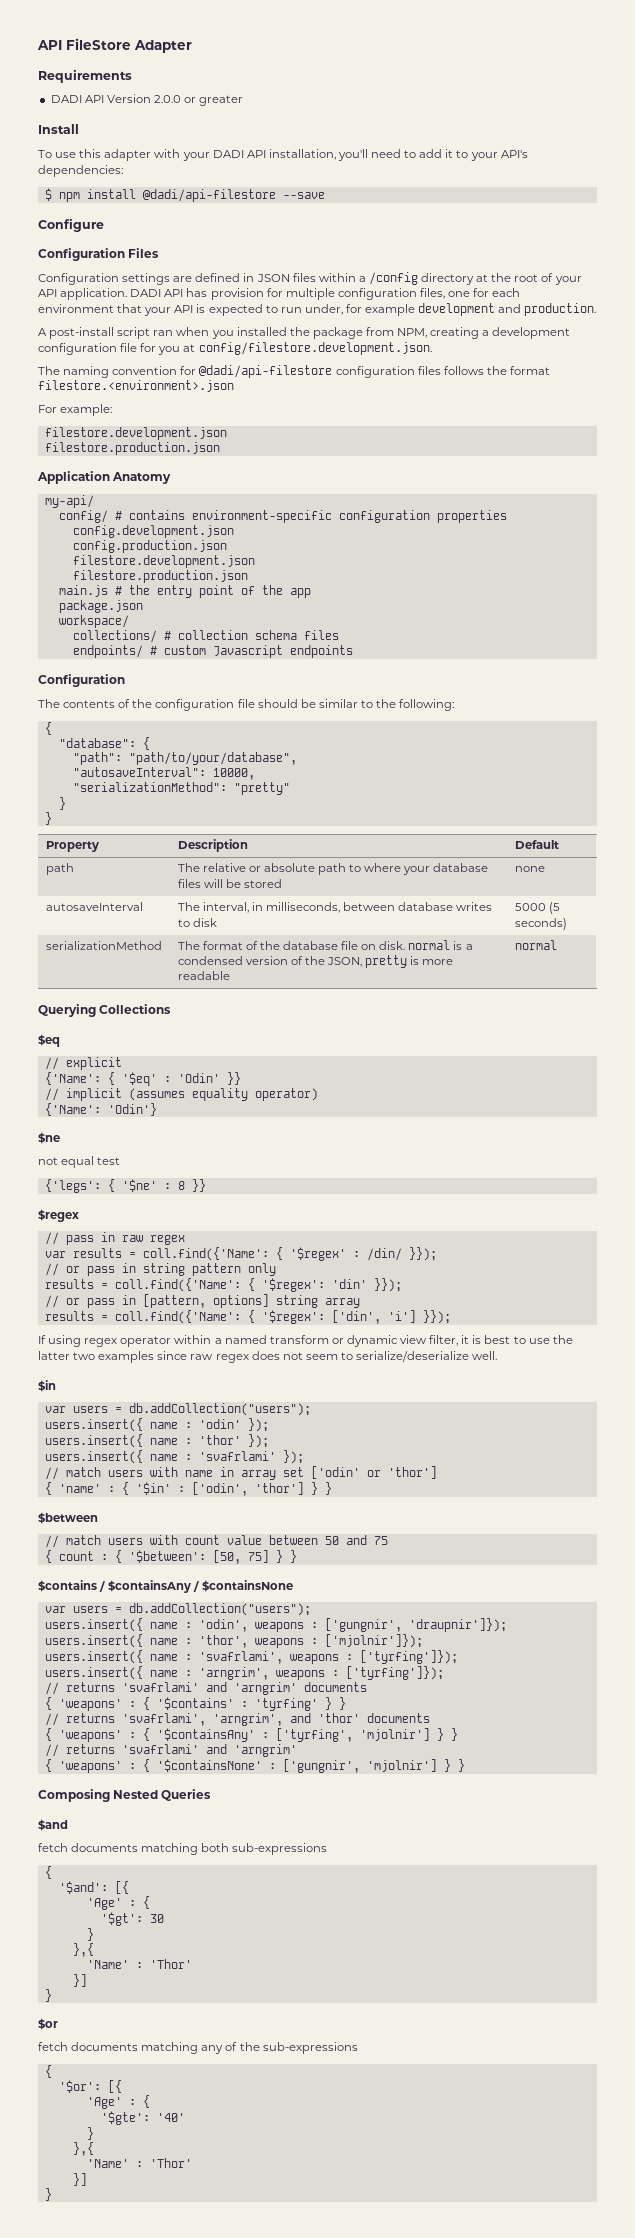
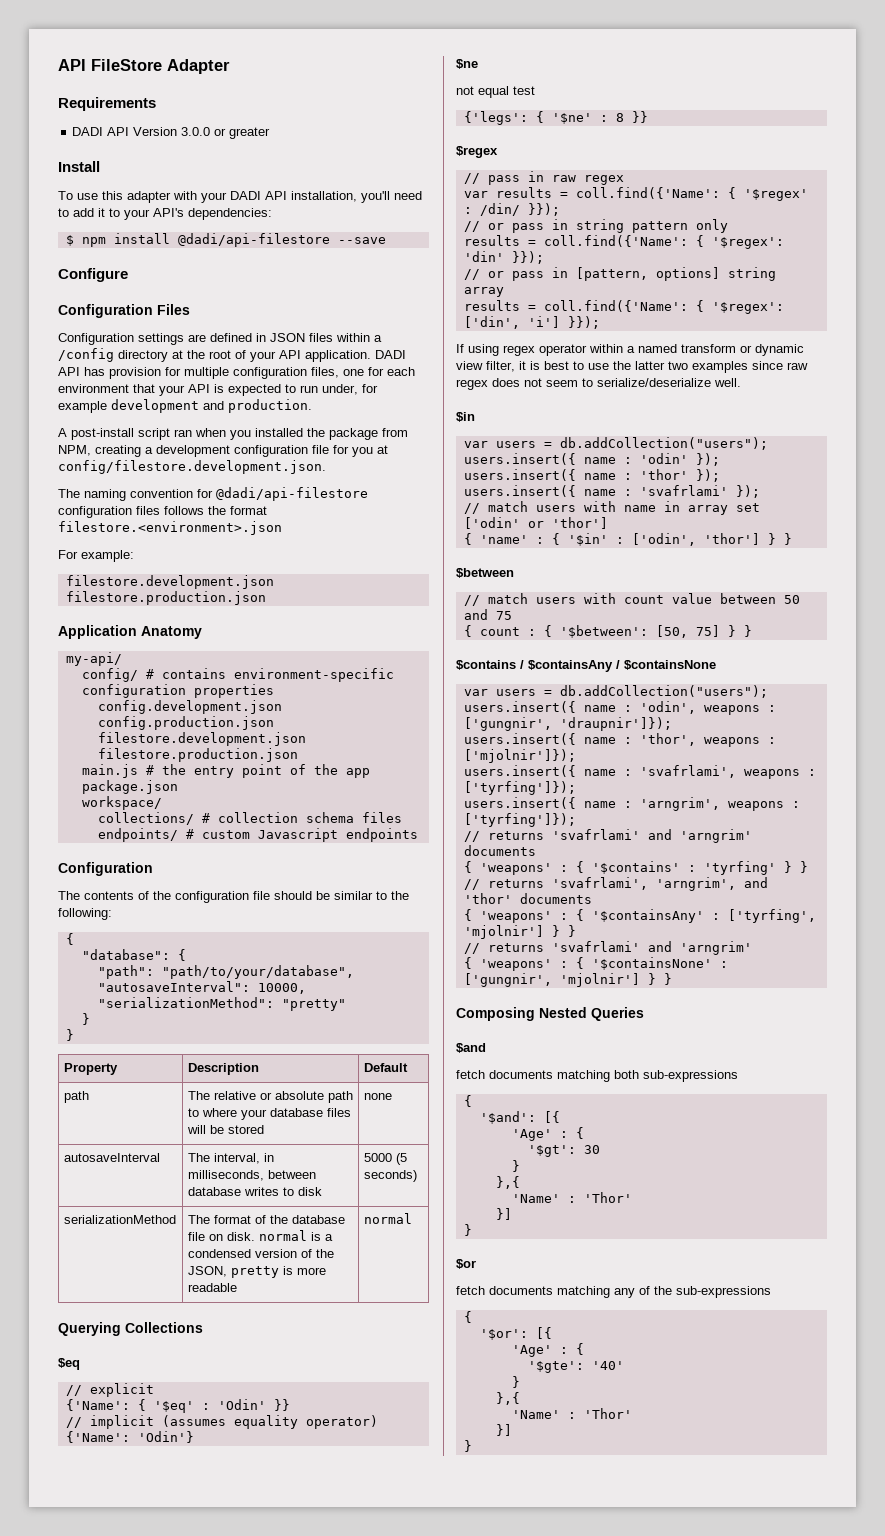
[153,95,181,103] 2.0.0 -> [181,127,211,136] 3.0.0

